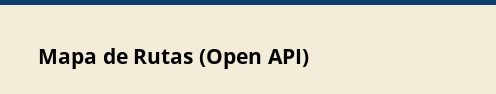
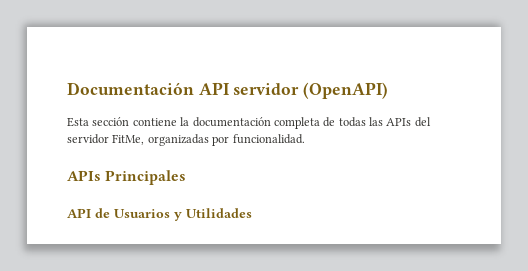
[38,48,309,69] Mapa de Rutas (Open API) -> [67,82,389,99] [67,117,431,129] [67,134,305,146] [67,170,187,185] [67,208,252,221] Documentación API servidor (OpenAPI) // Esta sección contiene la documentación completa de todas las APIs del servidor FitMe, organizadas por funcionalidad. // APIs Principales // API de Usuarios y Utilidades

